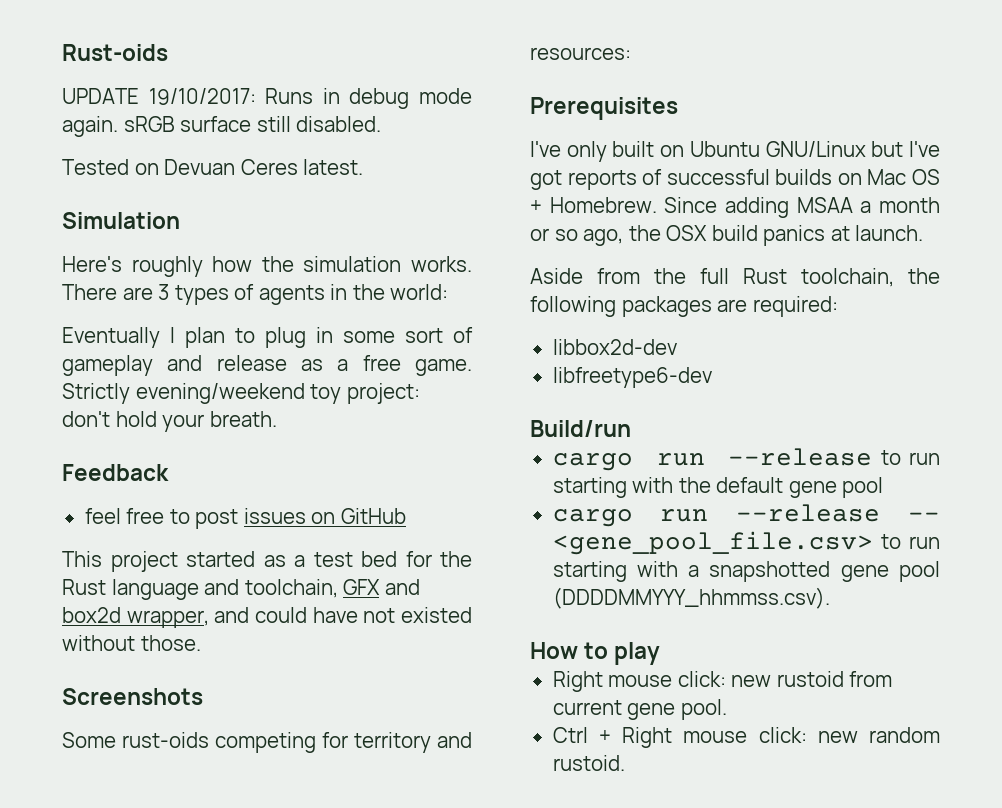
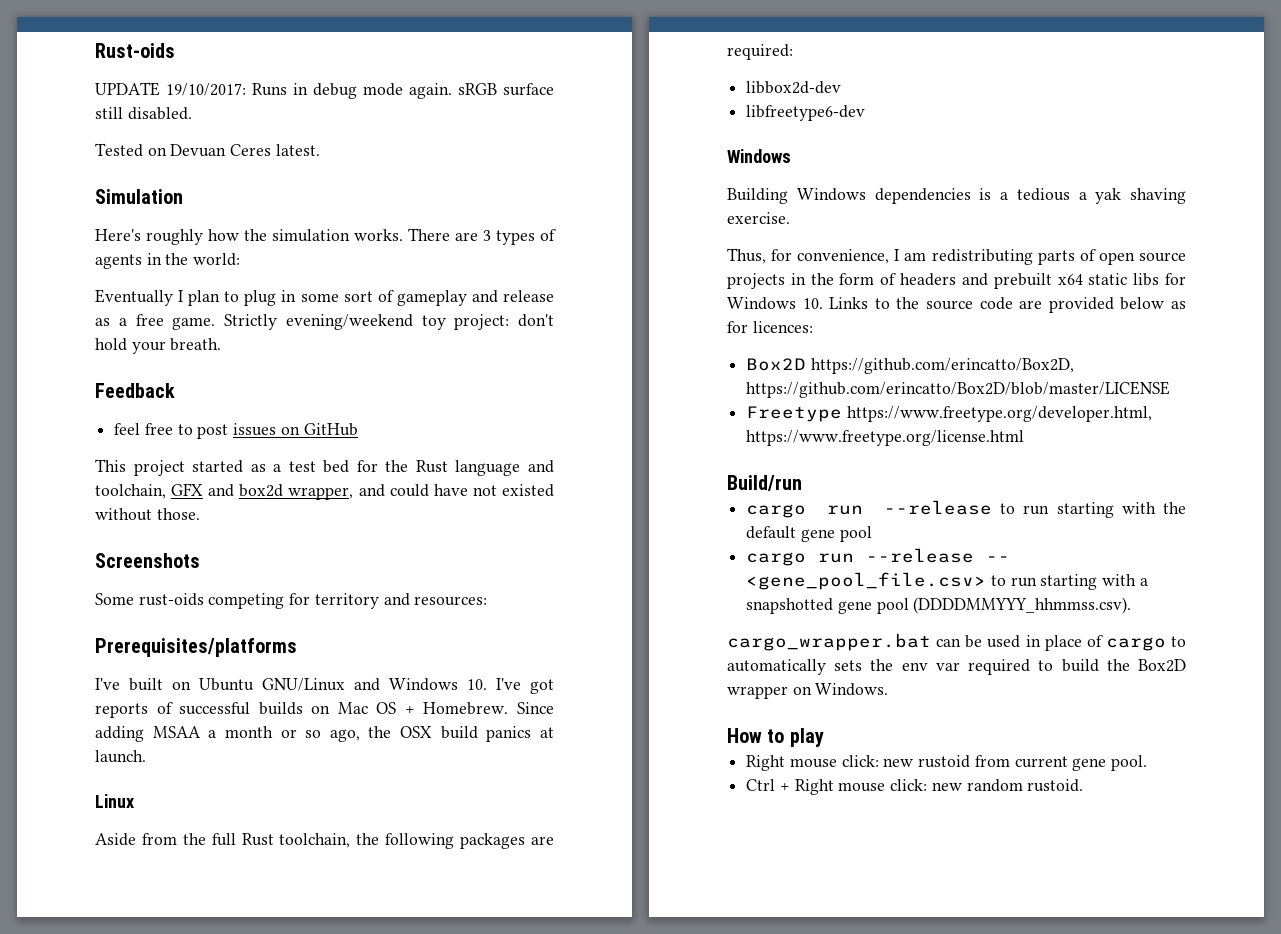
[530,97,678,120] [530,141,607,162] Prerequisites // I've only -> [95,638,297,657] [95,678,120,690] Prerequisites/platforms // I've
[871,141,904,157] but -> [354,678,487,691] and Windows 10.
(924, 233) none -> [95,794,134,808] // Linux
(712, 377) none -> [727,149,791,163] [727,188,1186,204] [727,212,790,224] [727,248,1186,265] [727,273,1186,289] [727,297,1186,313] [727,321,813,333] [746,358,1074,374] [746,381,1171,398] [746,406,1152,422] [746,430,1025,446] // Windows // Building Windows dependencies is a tedious a yak shaving exercise. // Thus, for convenience, I am redistributing parts of open source projects in the form of headers and prebuilt x64 static libs for Windows 10. Links to the source code are provided below as for licences: // Box2D https://github.com/erincatto/Box2D, https://github.com/erincatto/Box2D/blob/master/LICENSE // Freetype https://www.freetype.org/developer.html, https://www.freetype.org/license.html
(830, 598) none -> [727,633,1186,651] [727,659,1186,675] [727,683,889,699] // cargo_wrapper.bat can be used in place of cargo to automatically sets the env var required to build the Box2D wrapper on Windows.

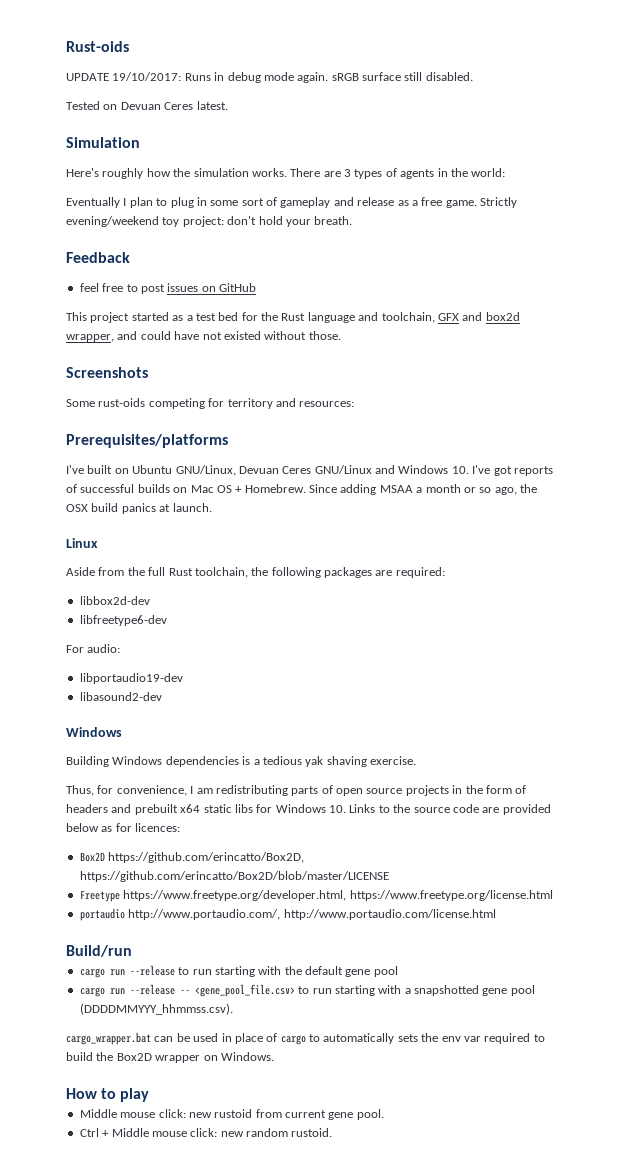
(254, 684) none -> [175,465,312,476] GNU/Linux, Devuan Ceres
(866, 113) none -> [66,644,121,653] [79,673,183,684] [79,692,162,701] // For audio: // libportaudio19-dev // libasound2-dev
[1078,192,1087,200] a -> (302, 760) none
(1025, 438) none -> [79,908,496,921] // portaudio http://www.portaudio.com/, http://www.portaudio.com/license.html
[746,755,786,771] Right -> [79,1109,117,1118] Middle
[794,779,834,795] Right -> [111,1128,149,1137] Middle

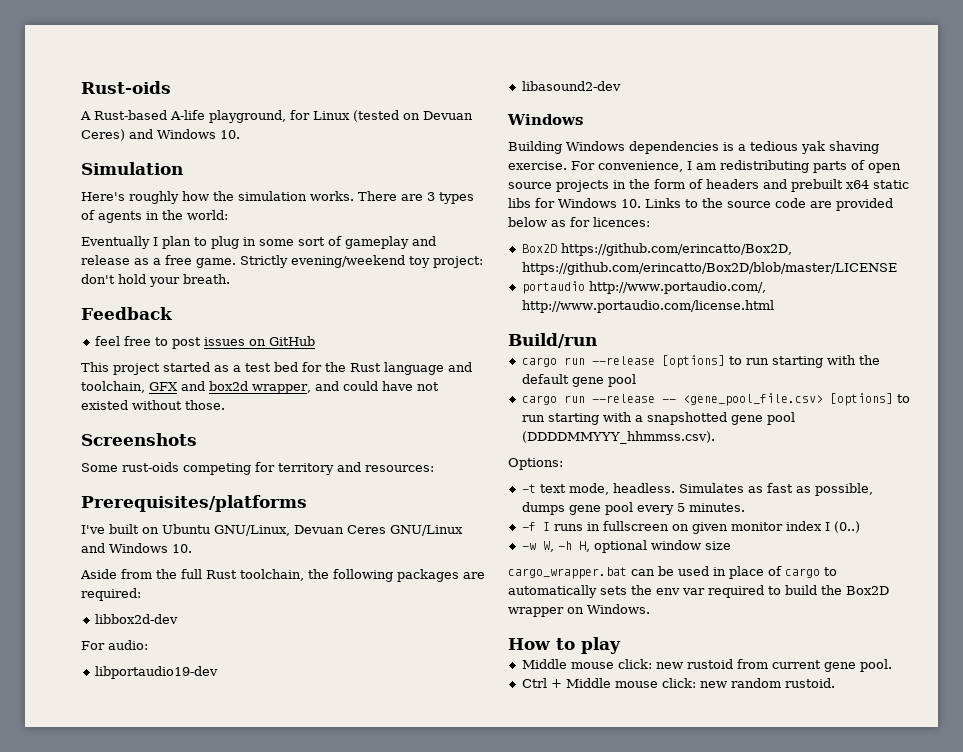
[66,72,473,83] [66,101,228,110] UPDATE 19/10/2017: Runs in debug mode again. sRGB surface still disabled. // Tested on Devuan Ceres latest. -> [80,110,473,123] [81,129,240,141] A Rust-based A-life playground, for Linux (tested on Devuan Ceres) and Windows 10.
[472,465,553,476] [66,484,537,495] [66,503,212,514] [66,538,98,548] I've got reports of successful builds on Mac OS + Homebrew. Since adding MSAA a month or so ago, the OSX build panics at launch. // Linux -> (192, 548) none
[79,615,167,626] // libfreetype6-dev -> (178, 619) none
[66,785,114,796] // Thus, for -> [571,161,595,170] For
[79,890,553,902] // Freetype https://www.freetype.org/developer.html, https://www.freetype.org/license.html -> (897, 268) none
(175, 970) none -> [661,355,725,368] [options]
(295, 990) none -> [829,393,893,406] [options]
(233, 1009) none -> [508,458,563,470] [521,483,873,496] [521,502,745,515] [521,521,860,534] [521,540,731,553] // Options: // -t text mode, headless. Simulates as fast as possible, dumps gene pool every 5 minutes. // -f I runs in fullscreen on given monitor index I (0..) // -w W, -h H, optional window size

